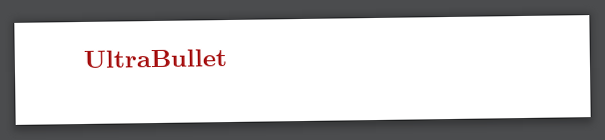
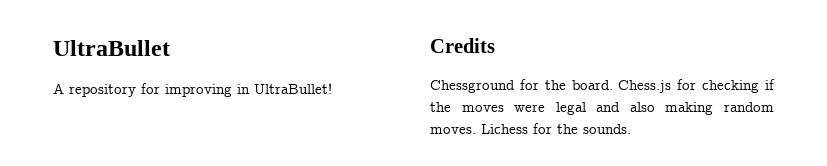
(227, 58) none -> [53,83,332,97] [430,38,495,53] [430,79,775,93] [430,102,774,115] [430,123,631,134] // A repository for improving in UltraBullet! // Credits // Chessground for the board. Chess.js for checking if the moves were legal and also making random moves. Lichess for the sounds.

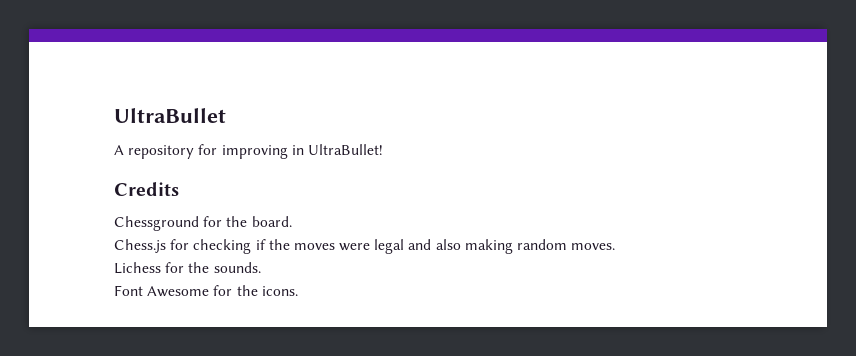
(613, 85) none -> (292, 221) //
(476, 130) none -> (616, 246) //
(631, 129) none -> [114,285,298,297] // Font Awesome for the icons.

